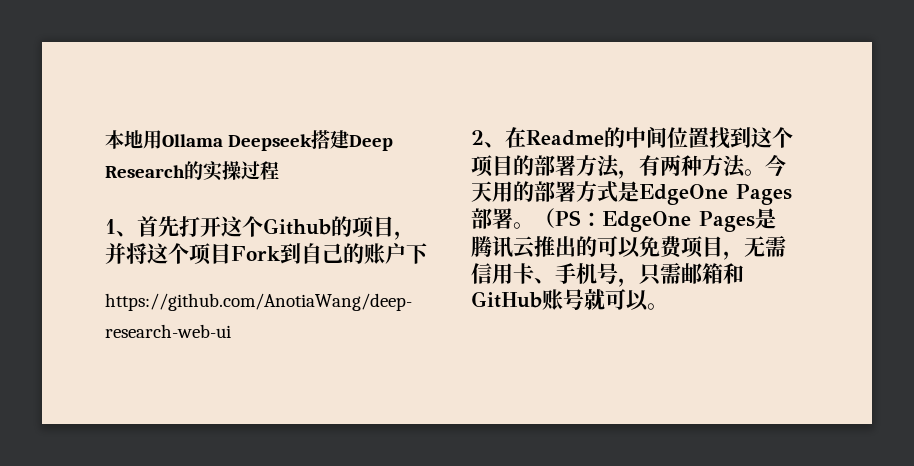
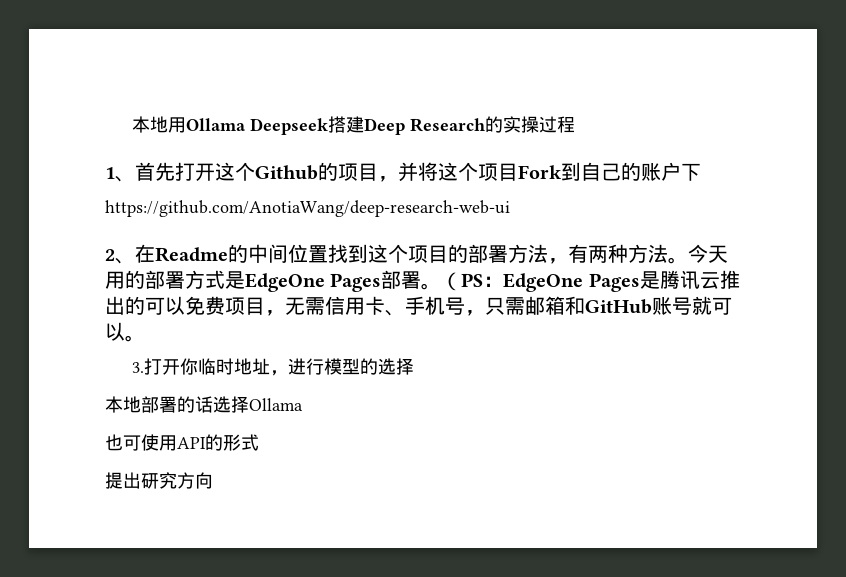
(668, 306) none -> [131,358,414,376] [105,396,303,413] [105,434,259,451] [105,472,213,489] // 3.打开你临时地址，进行模型的选择 // 本地部署的话选择Ollama // 也可使用API的形式 // 提出研究方向

